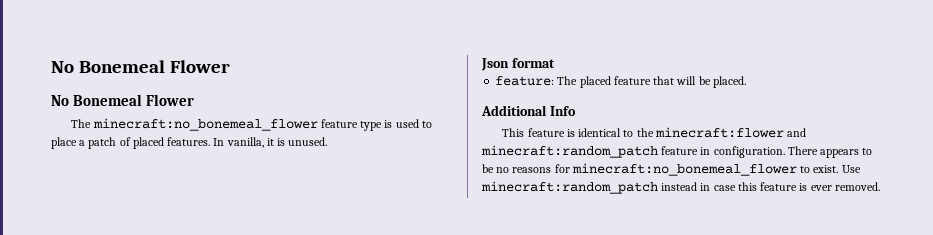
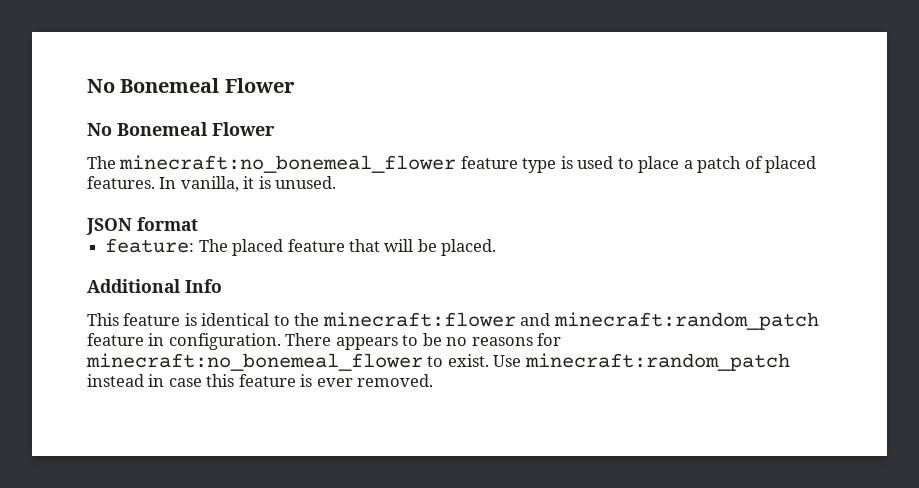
[481,58,509,71] Json -> [86,218,132,235] JSON

